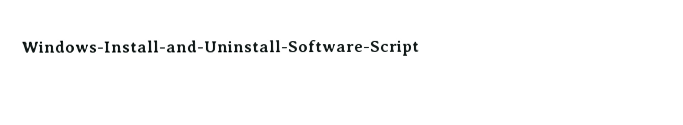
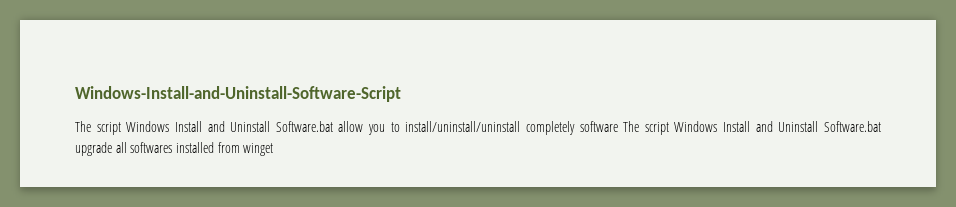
(419, 48) none -> [75,121,882,135] [75,142,274,156] // The script Windows Install and Uninstall Software.bat allow you to install/uninstall/uninstall completely software The script Windows Install and Uninstall Software.bat upgrade all softwares installed from winget

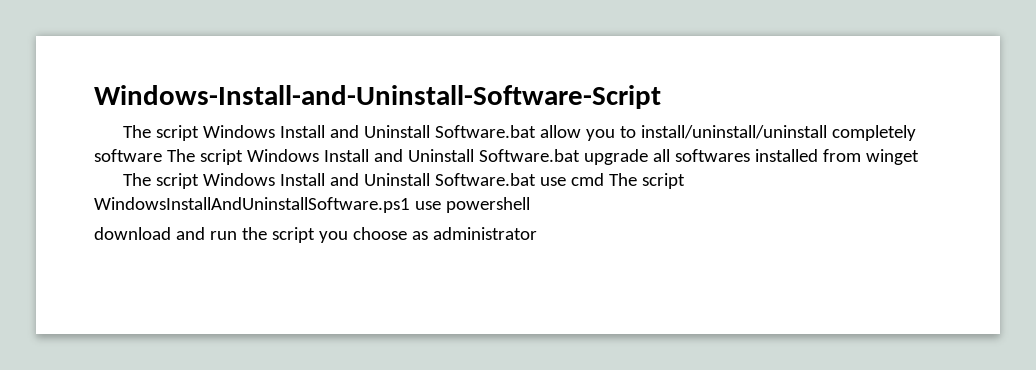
(274, 149) none -> [122,173,685,189] [94,197,530,213] [94,227,537,243] // The script Windows Install and Uninstall Software.bat use cmd The script WindowsInstallAndUninstallSoftware.ps1 use powershell // download and run the script you choose as administrator

